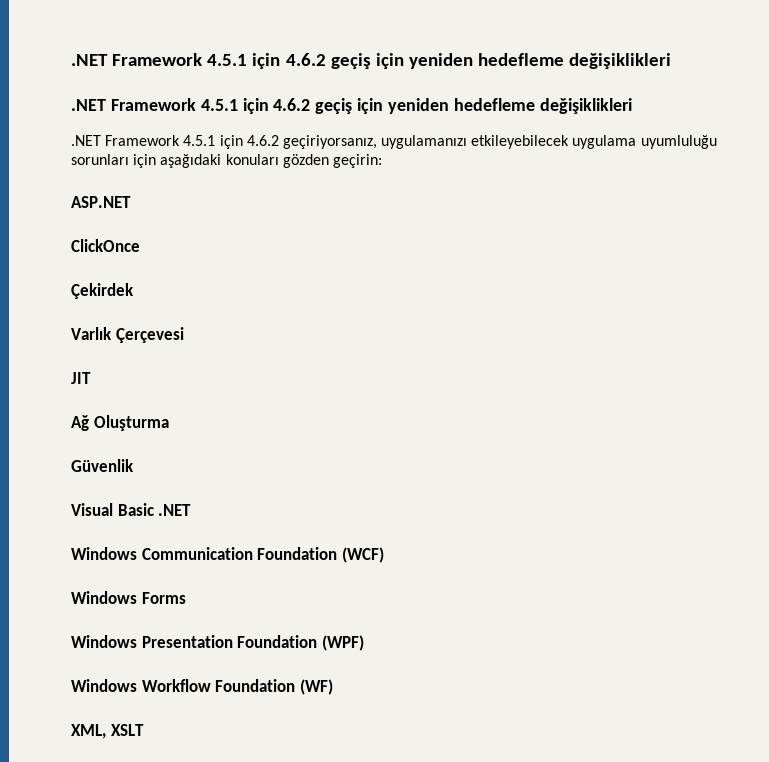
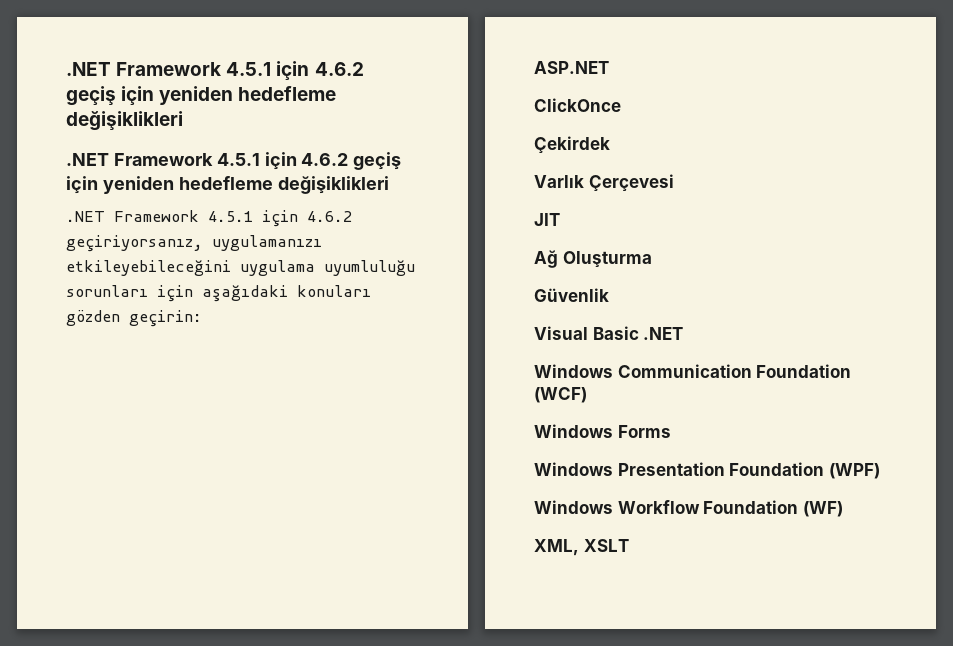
[471,135,570,149] etkileyebilecek -> [66,260,231,276] etkileyebileceğini

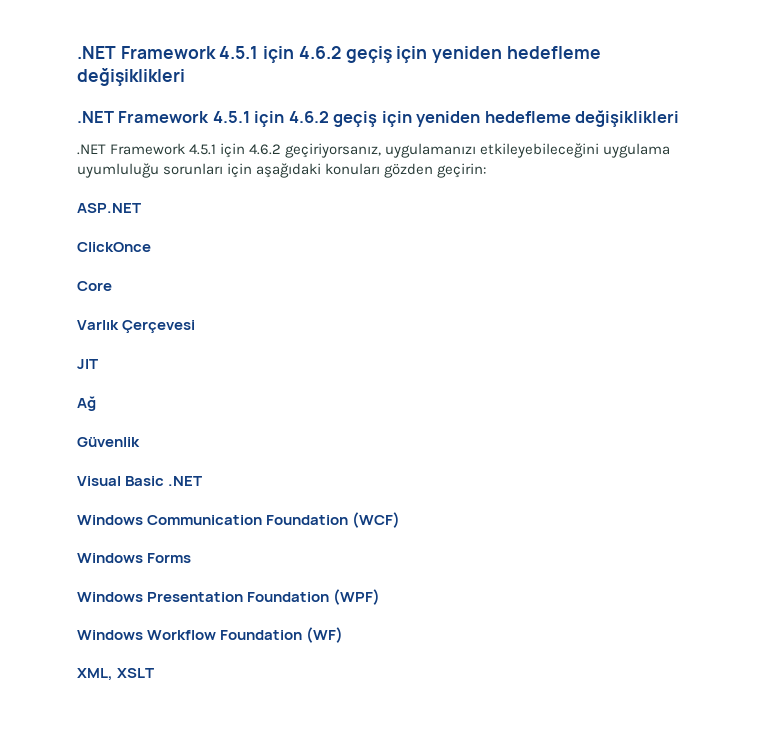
[534,136,610,153] Çekirdek -> [77,281,112,291] Core
[562,251,652,267] Oluşturma -> (96, 403) none

